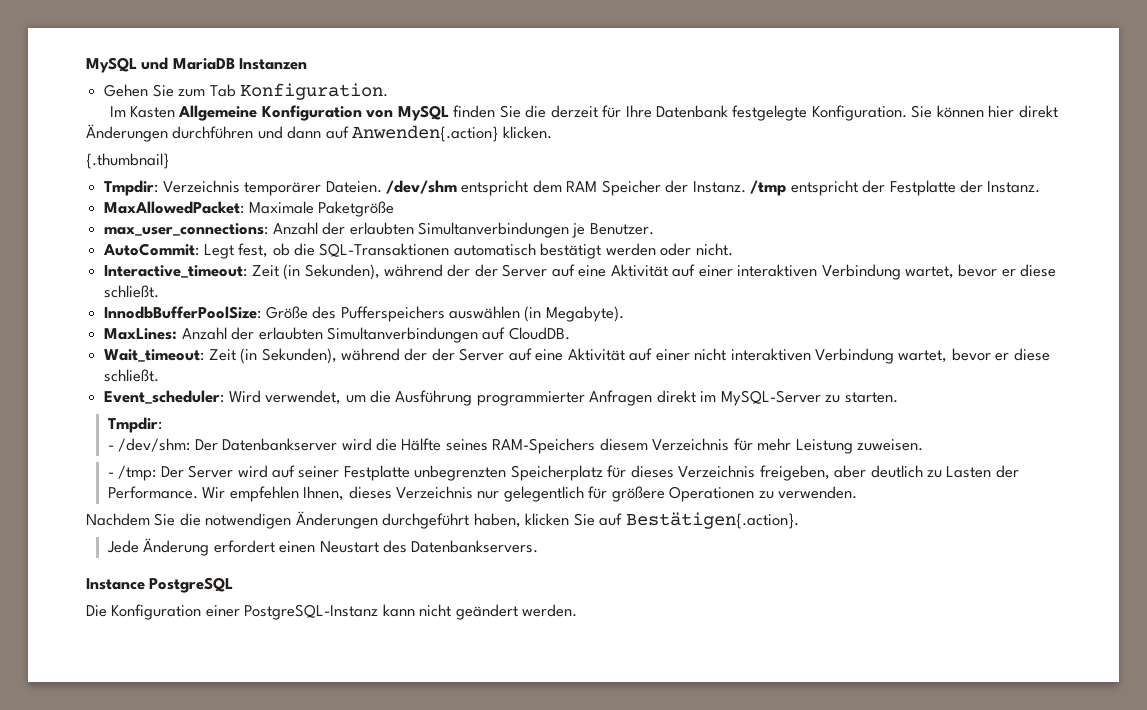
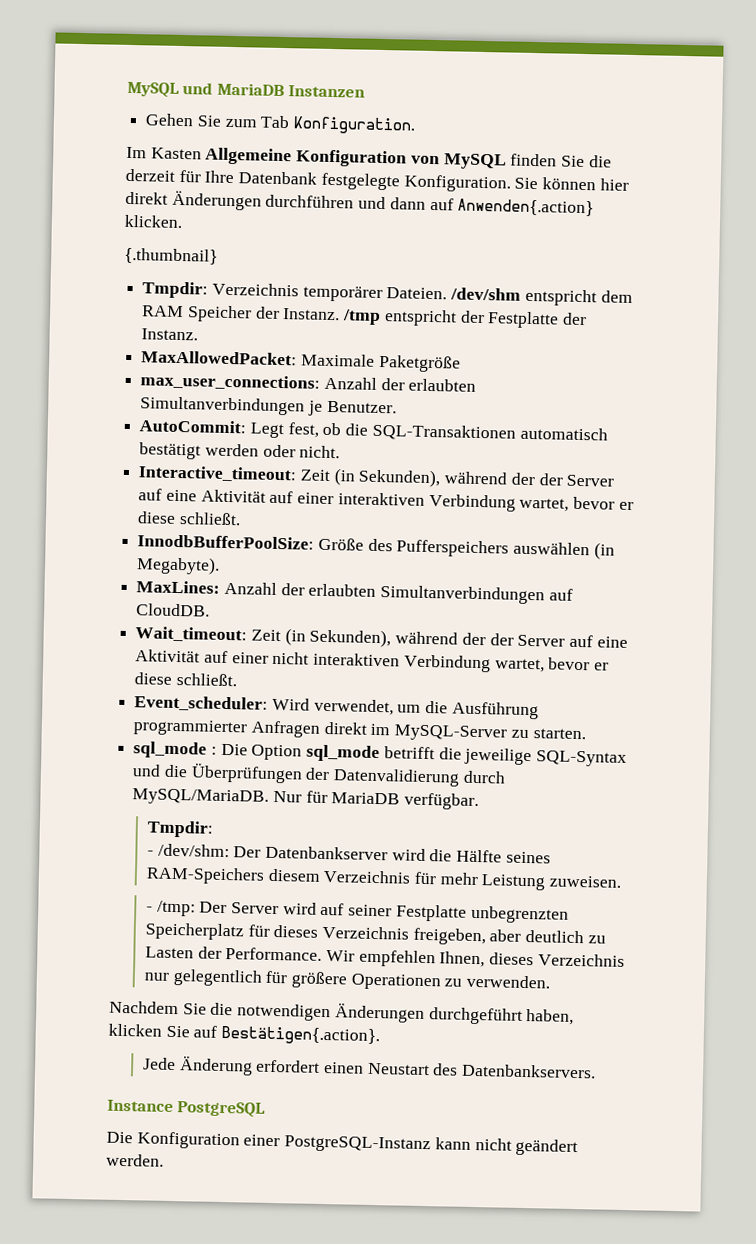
(898, 397) none -> [133,741,628,767] [132,763,506,787] [132,788,480,811] // sql_mode : Die Option sql_mode betrifft die jeweilige SQL-Syntax und die Überprüfungen der Datenvalidierung durch MySQL/MariaDB. Nur für MariaDB verfügbar.

